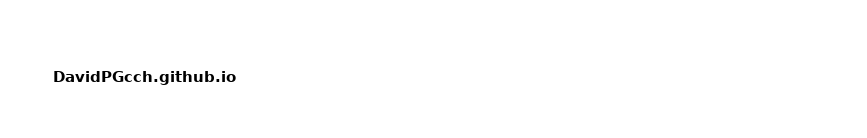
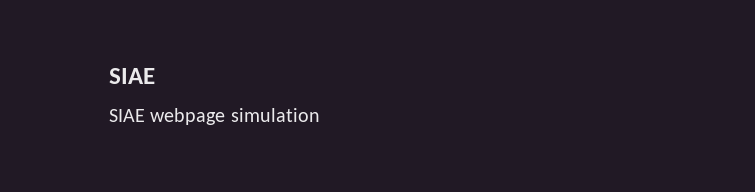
[53,71,236,85] DavidPGcch.github.io -> [109,68,155,84] [109,108,320,125] SIAE // SIAE webpage simulation

